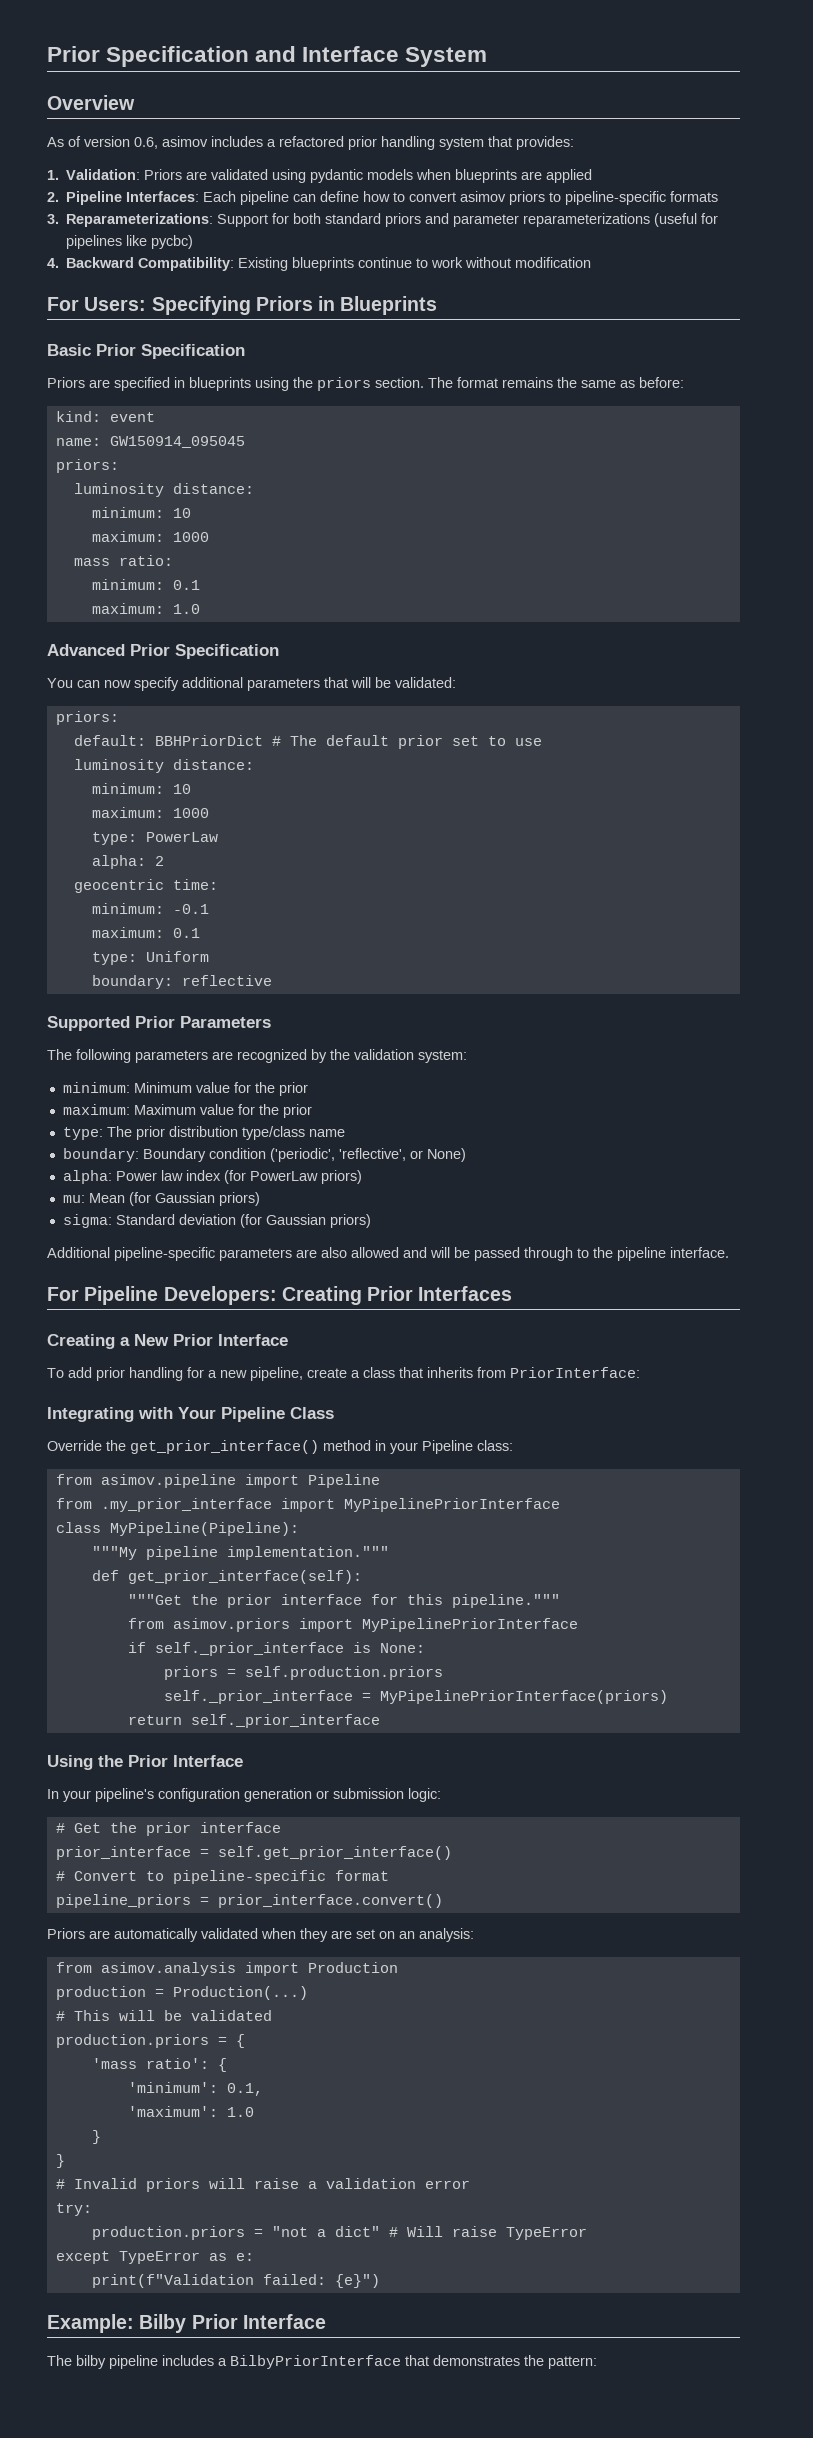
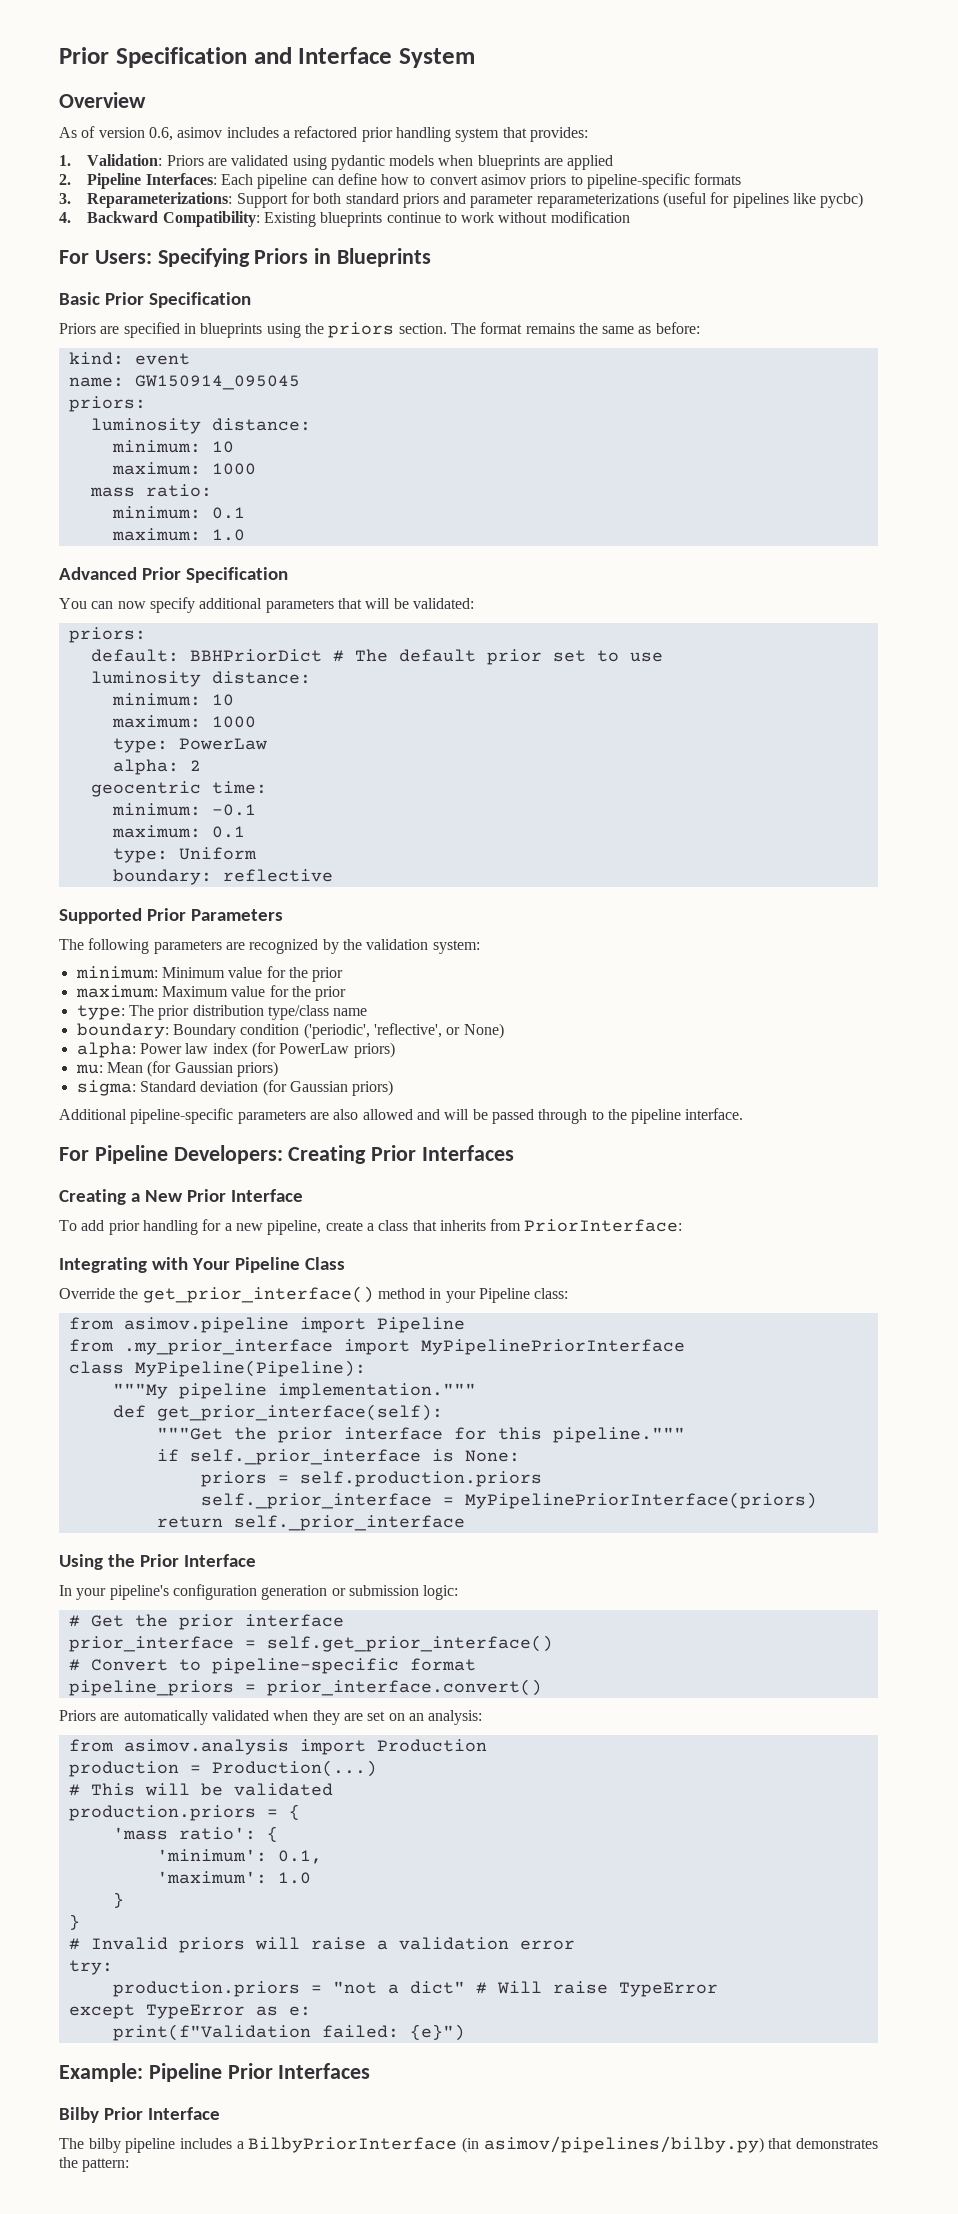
[127,1618,578,1632] // from asimov.priors import MyPipelinePriorInterface -> (685, 1435) none
(134, 2323) none -> [148,2063,371,2082] Pipeline Prior Interfaces //
(401, 2362) none -> [462,2136,764,2153] (in asimov/pipelines/bilby.py)

